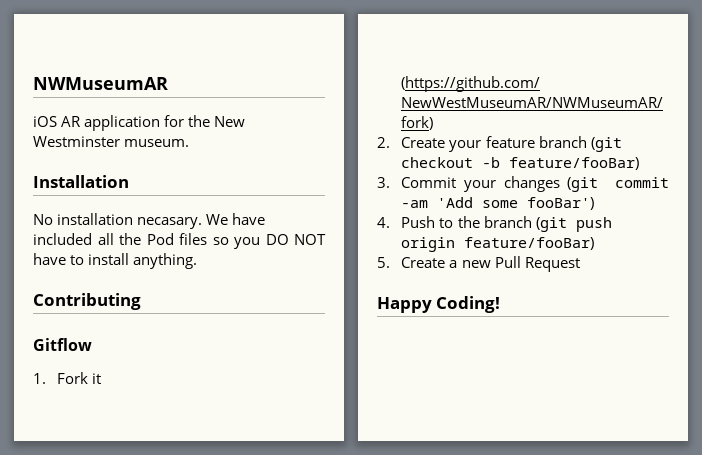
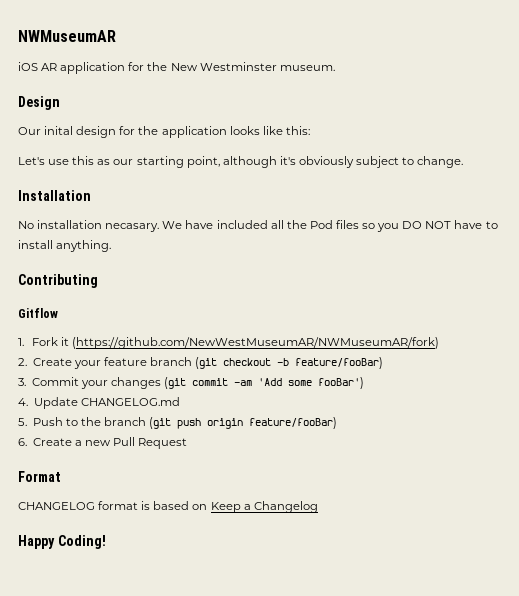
(190, 143) none -> [18,96,60,110] [18,126,310,138] [18,156,464,168] // Design // Our inital design for the application looks like this: // Let's use this as our starting point, although it's obviously subject to change.
(390, 222) none -> [33,397,180,409] [18,418,27,426] Update CHANGELOG.md // 5.
[377,257,390,268] 5. -> [18,438,27,446] 6.
(580, 264) none -> [18,471,61,482] [18,501,318,513] // Format // CHANGELOG format is based on Keep a Changelog

